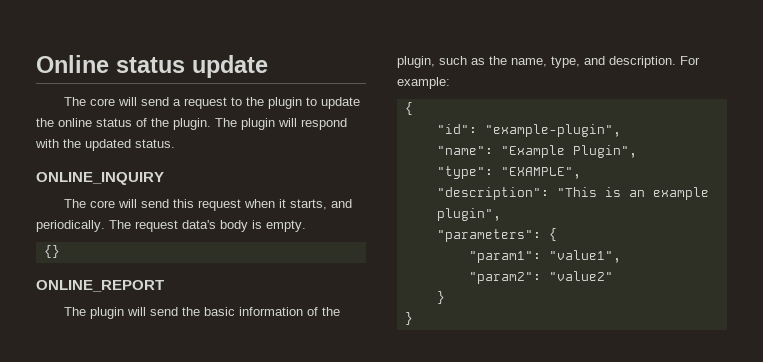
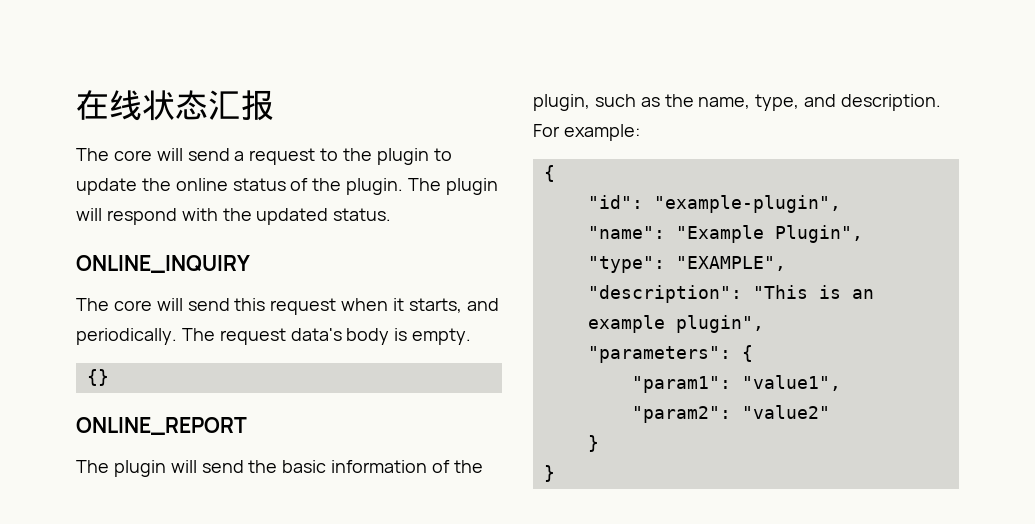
[36,55,268,78] Online status update -> [76,90,274,121] 在线状态汇报

